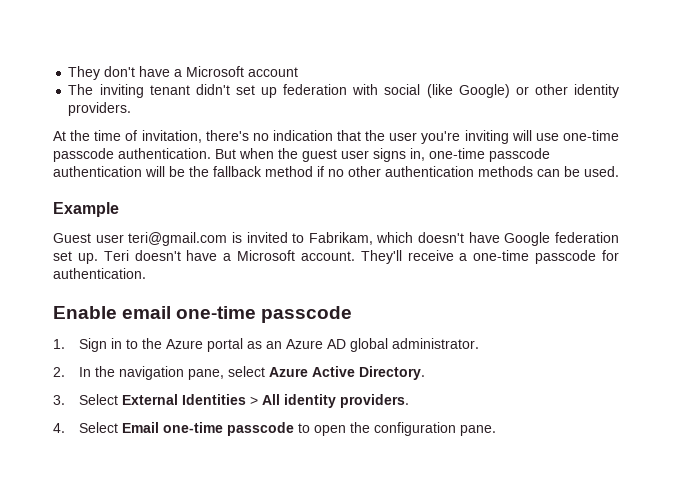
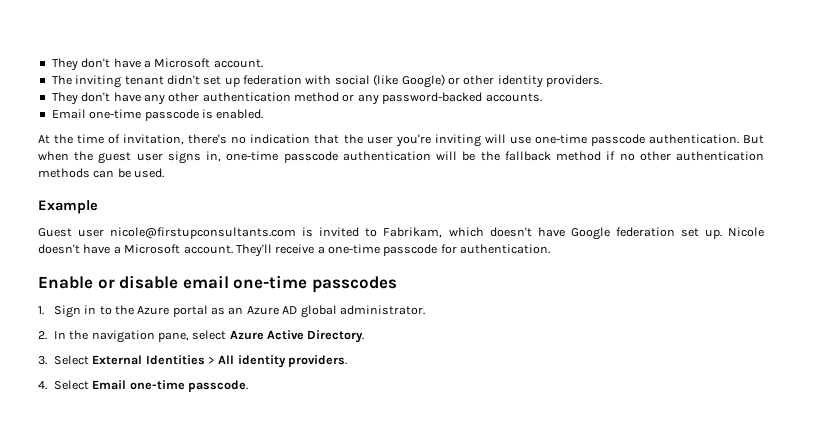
[248,67,299,77] account -> [213,59,263,68] account.
(132, 109) none -> [51,92,542,105] [51,109,264,121] // They don't have any other authentication method or any password-backed accounts. // Email one-time passcode is enabled.
[128,232,228,246] teri@gmail.com -> [110,227,297,239] nicole@firstupconsultants.com
[103,250,129,261] Teri -> [727,227,764,237] Nicole
(117, 312) none -> [97,275,179,289] or disable
[261,306,353,323] passcode -> [311,276,397,293] passcodes
[227,422,497,436] passcode to open the configuration pane. -> [187,380,248,392] passcode.

